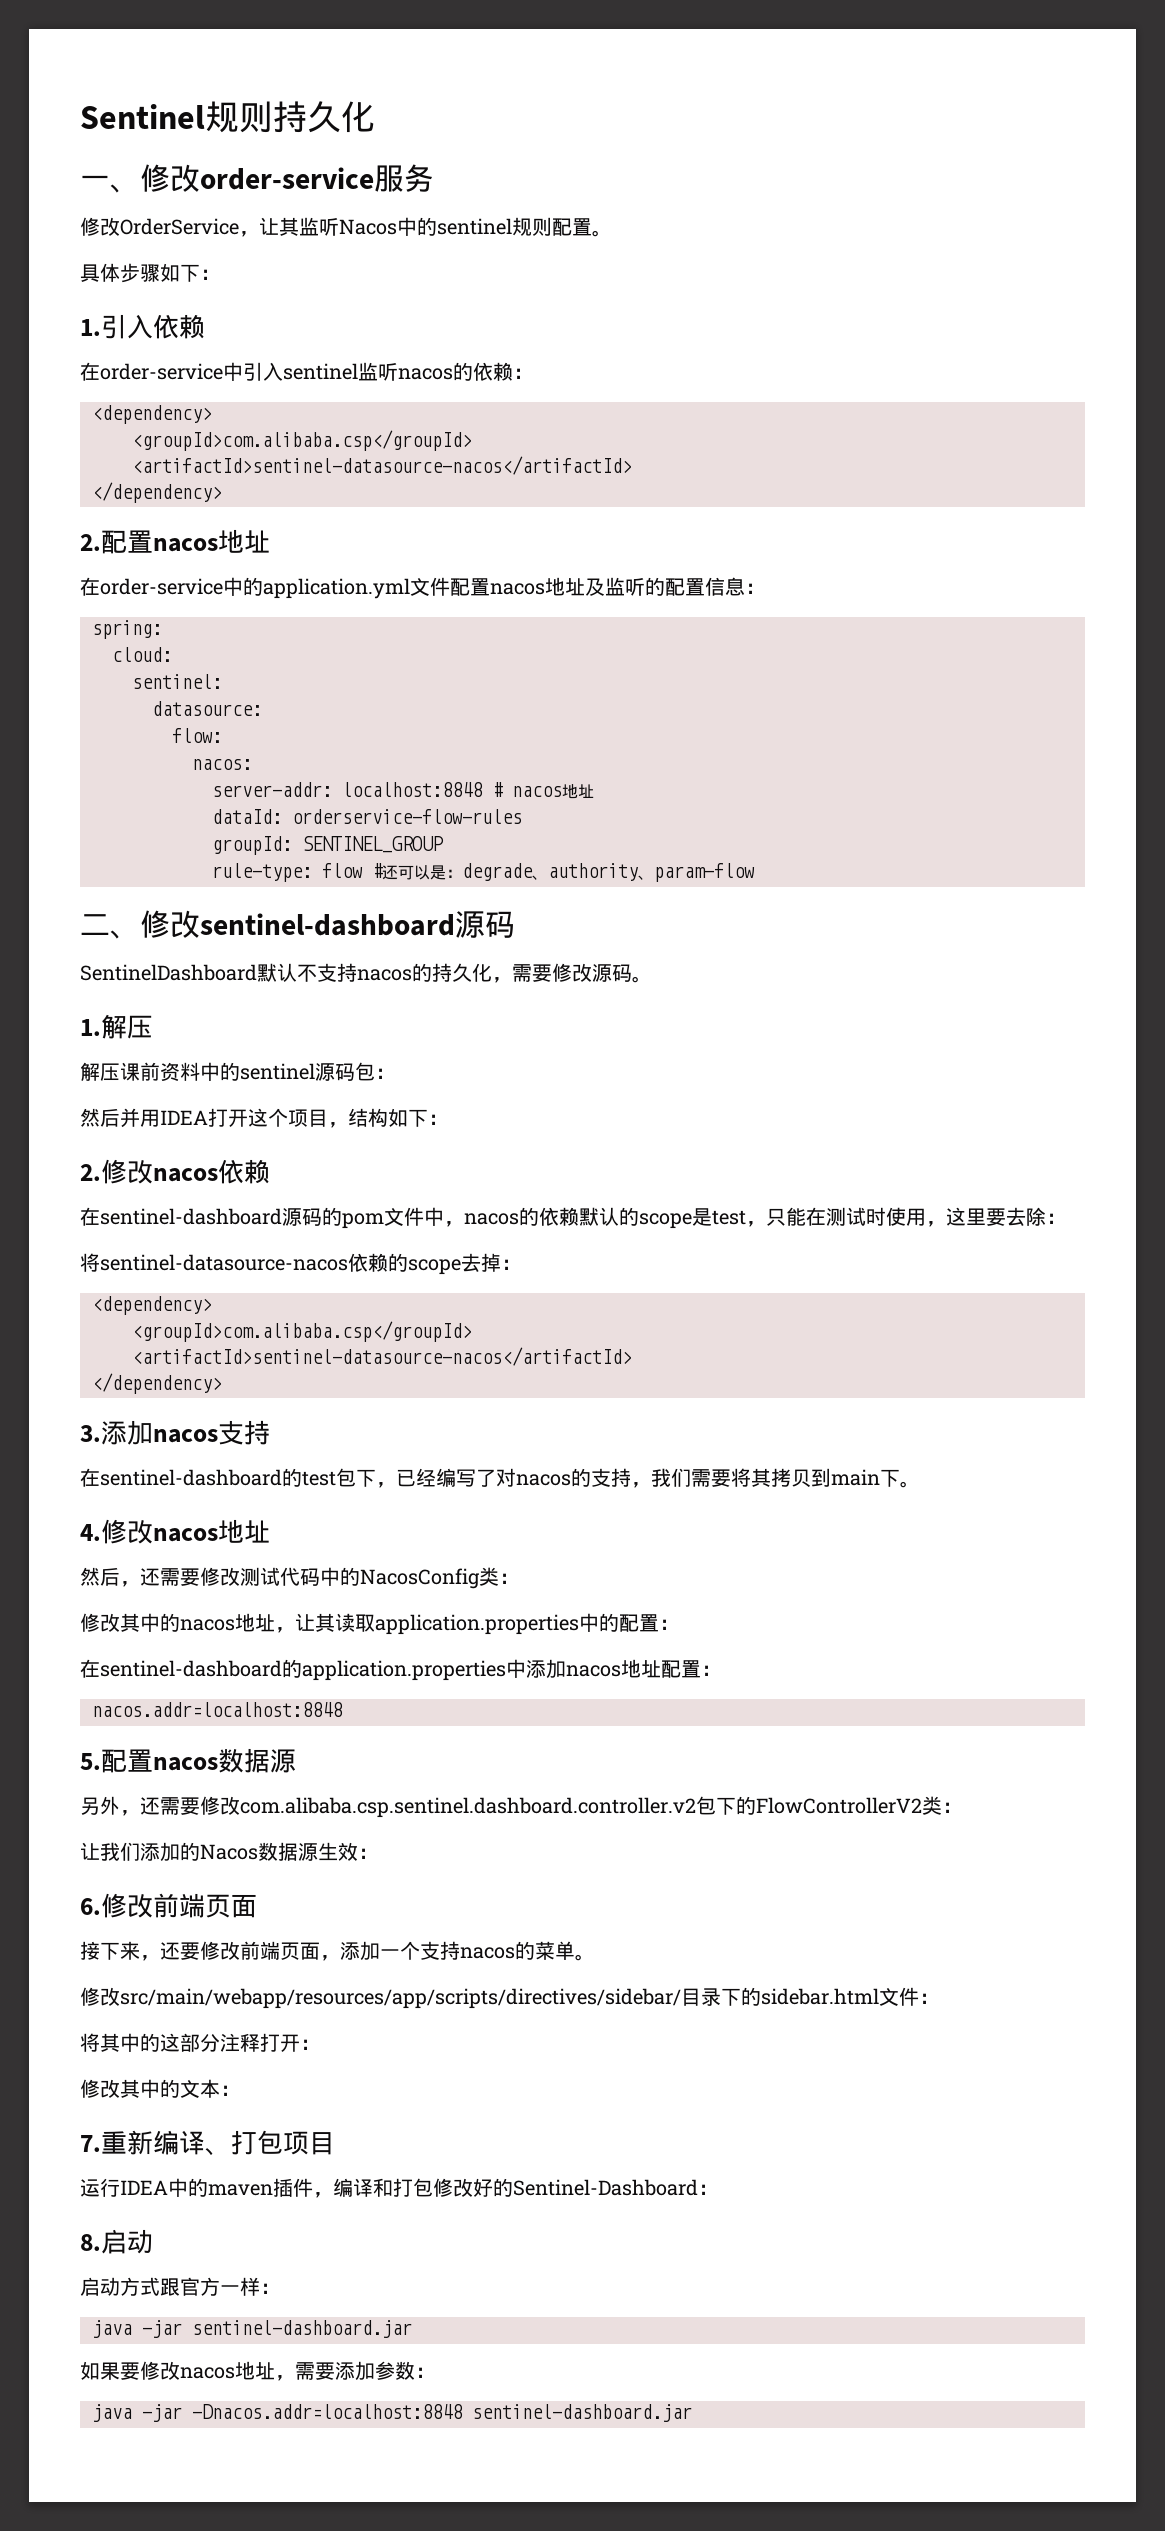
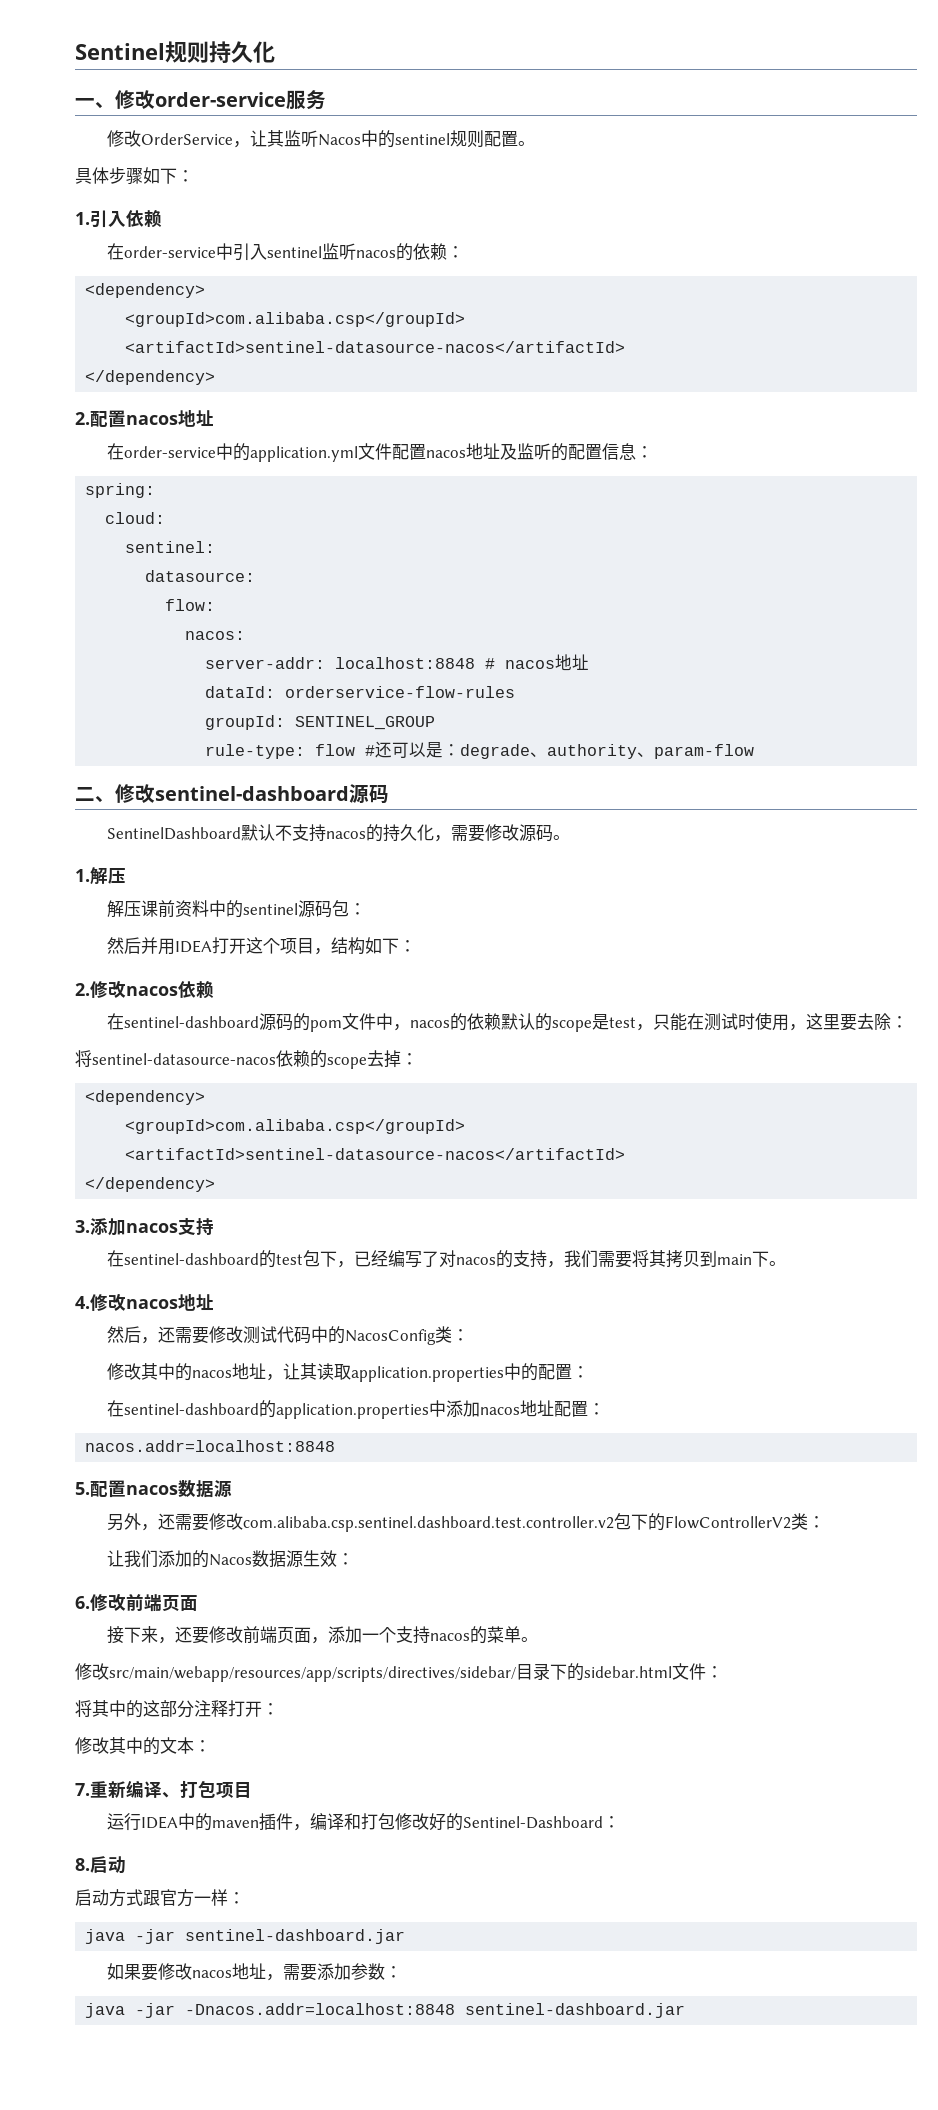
[240,1797,696,1818] com.alibaba.csp.sentinel.dashboard.controller.v2 -> [243,1516,615,1532] com.alibaba.csp.sentinel.dashboard.test.controller.v2

